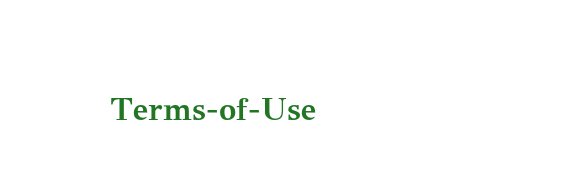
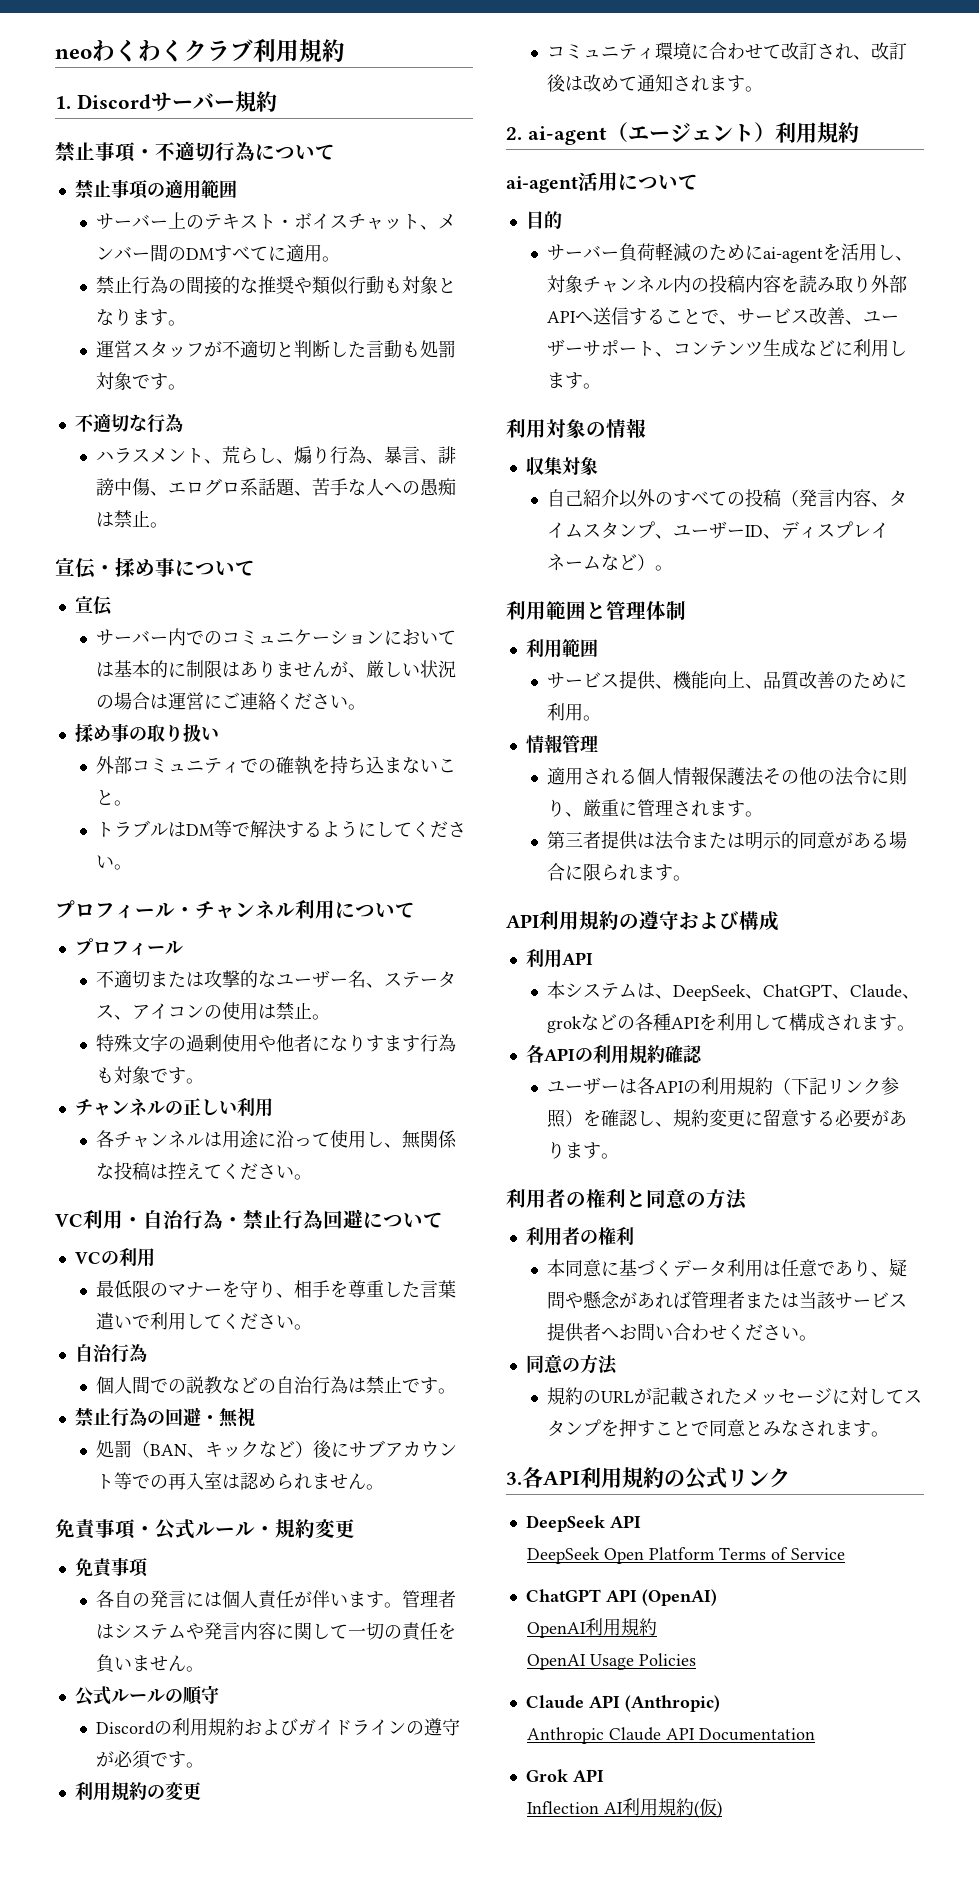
[110,98,316,121] Terms-of-Use -> [55,38,345,62] [55,91,277,112] [55,141,335,162] [74,179,237,199] [96,212,457,230] [96,244,341,262] [96,276,457,295] [96,308,187,326] [96,340,457,358] [96,372,187,390] [74,413,183,433] [96,446,457,464] [96,478,457,496] [96,510,169,528] [55,557,255,579] [74,596,113,616] [96,628,457,646] [96,660,457,678] [96,692,367,710] [74,723,219,742] [96,756,457,774] [96,790,133,806] [96,820,467,838] [96,855,133,870] [55,899,415,919] [74,938,183,956] [96,970,457,988] [96,1002,331,1020] [96,1033,457,1052] [96,1066,205,1084] [74,1098,273,1117] [96,1130,458,1149] [96,1162,313,1180] [55,1209,443,1230] [74,1248,155,1267] [96,1280,457,1298] [96,1312,313,1330] [74,1343,147,1363] [96,1376,457,1394] [74,1407,255,1428] [96,1440,458,1458] [96,1472,385,1490] [55,1519,355,1540] [74,1557,148,1578] [96,1590,457,1609] [96,1622,457,1641] [96,1654,205,1673] [74,1685,219,1706] [96,1718,461,1736] [96,1750,205,1769] [74,1781,201,1801] [547,42,908,60] [547,74,764,92] [506,122,859,145] [506,172,698,193] [525,211,562,229] [547,242,914,263] [547,275,908,293] [547,307,900,325] [547,339,908,357] [547,372,602,389] [506,418,646,438] [525,457,598,475] [547,489,908,508] [547,521,890,539] [547,553,674,571] [506,600,686,620] [525,639,598,658] [547,671,908,690] [547,703,602,721] [525,734,598,753] [547,766,908,786] [547,799,764,817] [547,831,908,850] [547,863,692,881] [506,910,779,931] [525,949,593,968] [547,981,921,1001] [547,1013,916,1033] [525,1044,703,1064] [547,1077,900,1095] [547,1109,908,1128] [547,1141,620,1159] [506,1188,747,1210] [525,1227,634,1246] [547,1258,908,1277] [547,1291,908,1310] [547,1323,818,1342] [525,1354,618,1375] [547,1387,923,1406] [547,1419,890,1437] [506,1467,790,1490] [525,1515,641,1532] [527,1547,846,1564] [525,1589,717,1606] [527,1618,658,1638] [527,1653,697,1670] [525,1695,720,1712] [527,1727,816,1744] [525,1769,604,1782] [527,1798,723,1818] neoわくわくクラブ利用規約 // 1. Discordサーバー規約 // 禁止事項・不適切行為について // 禁止事項の適用範囲 // サーバー上のテキスト・ボイスチャット、メンバー間のDMすべてに適用。 // 禁止行為の間接的な推奨や類似行動も対象となります。 // 運営スタッフが不適切と判断した言動も処罰対象です。 // 不適切な行為 // ハラスメント、荒らし、煽り行為、暴言、誹謗中傷、エログロ系話題、苦手な人への愚痴は禁止。 // 宣伝・揉め事について // 宣伝 // サーバー内でのコミュニケーションにおいては基本的に制限はありませんが、厳しい状況の場合は運営にご連絡ください。 // 揉め事の取り扱い // 外部コミュニティでの確執を持ち込まないこと。 // トラブルはDM等で解決するようにしてください。 // プロフィール・チャンネル利用について // プロフィール // 不適切または攻撃的なユーザー名、ステータス、アイコンの使用は禁止。 // 特殊文字の過剰使用や他者になりすます行為も対象です。 // チャンネルの正しい利用 // 各チャンネルは用途に沿って使用し、無関係な投稿は控えてください。 // VC利用・自治行為・禁止行為回避について // VCの利用 // 最低限のマナーを守り、相手を尊重した言葉遣いで利用してください。 // 自治行為 // 個人間での説教などの自治行為は禁止です。 // 禁止行為の回避・無視 // 処罰（BAN、キックなど）後にサブアカウント等での再入室は認められません。 // 免責事項・公式ルール・規約変更 // 免責事項 // 各自の発言には個人責任が伴います。管理者はシステムや発言内容に関して一切の責任を負いません。 // 公式ルールの順守 // Discordの利用規約およびガイドラインの遵守が必須です。 // 利用規約の変更 // コミュニティ環境に合わせて改訂され、改訂後は改めて通知されます。 // 2. ai-agent（エージェント）利用規約 // ai-agent活用について // 目的 // サーバー負荷軽減のためにai-agentを活用し、対象チャンネル内の投稿内容を読み取り外部APIへ送信することで、サービス改善、ユーザーサポート、コンテンツ生成などに利用します。 // 利用対象の情報 // 収集対象 // 自己紹介以外のすべての投稿（発言内容、タイムスタンプ、ユーザーID、ディスプレイネームなど）。 // 利用範囲と管理体制 // 利用範囲 // サービス提供、機能向上、品質改善のために利用。 // 情報管理 // 適用される個人情報保護法その他の法令に則り、厳重に管理されます。 // 第三者提供は法令または明示的同意がある場合に限られます。 // API利用規約の遵守および構成 // 利用API // 本システムは、DeepSeek、ChatGPT、Claude、grokなどの各種APIを利用して構成されます。 // 各APIの利用規約確認 // ユーザーは各APIの利用規約（下記リンク参照）を確認し、規約変更に留意する必要があります。 // 利用者の権利と同意の方法 // 利用者の権利 // 本同意に基づくデータ利用は任意であり、疑問や懸念があれば管理者または当該サービス提供者へお問い合わせください。 // 同意の方法 // 規約のURLが記載されたメッセージに対してスタンプを押すことで同意とみなされます。 // 3.各API利用規約の公式リンク // DeepSeek API // DeepSeek Open Platform Terms of Service // ChatGPT API (OpenAI) // OpenAI利用規約 // OpenAI Usage Policies // Claude API (Anthropic) // Anthropic Claude API Documentation // Grok API // Inflection AI利用規約(仮)

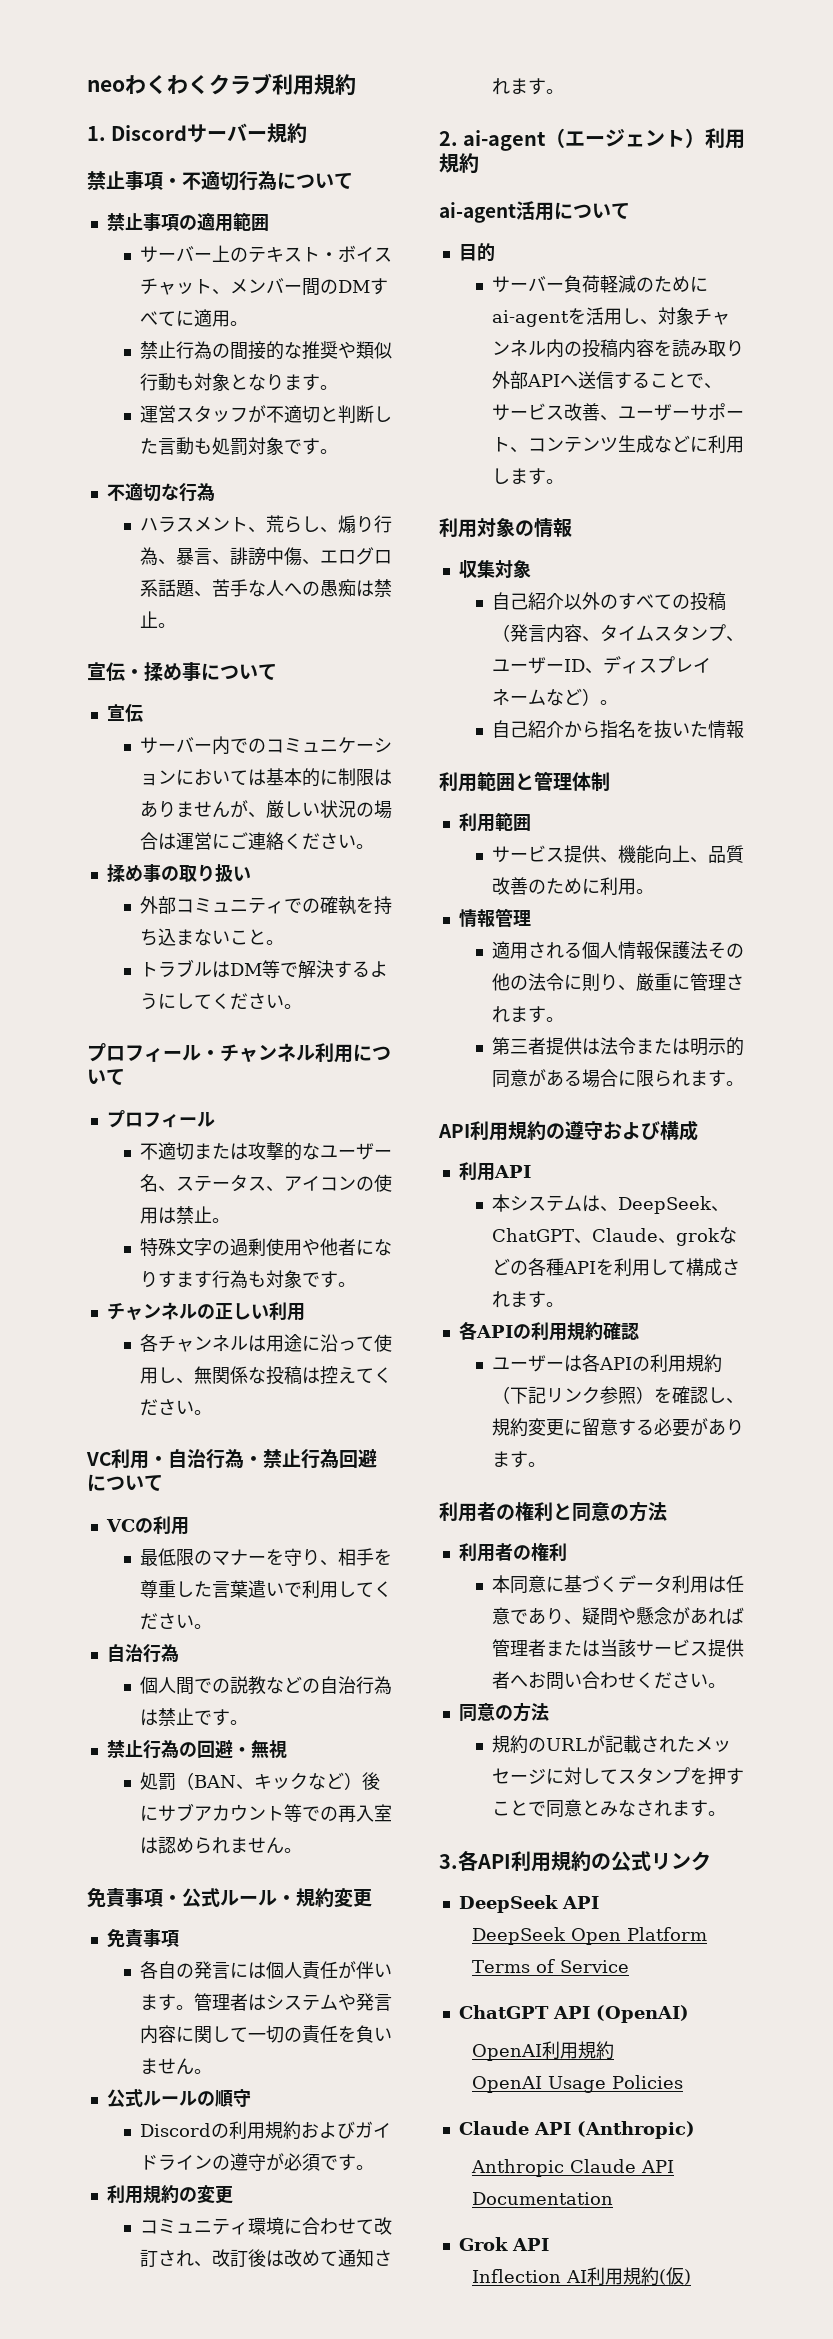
(674, 568) none -> [492,720,745,739] // 自己紹介から指名を抜いた情報

